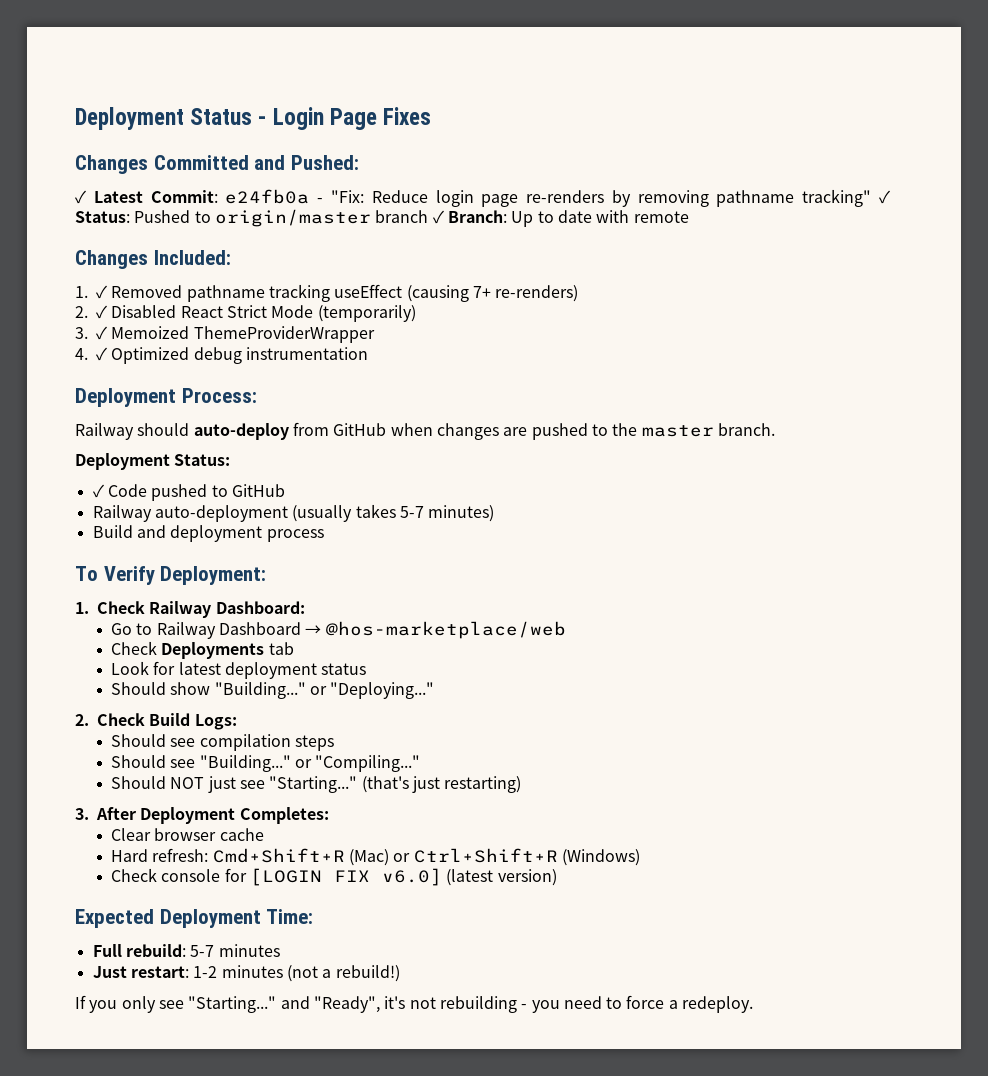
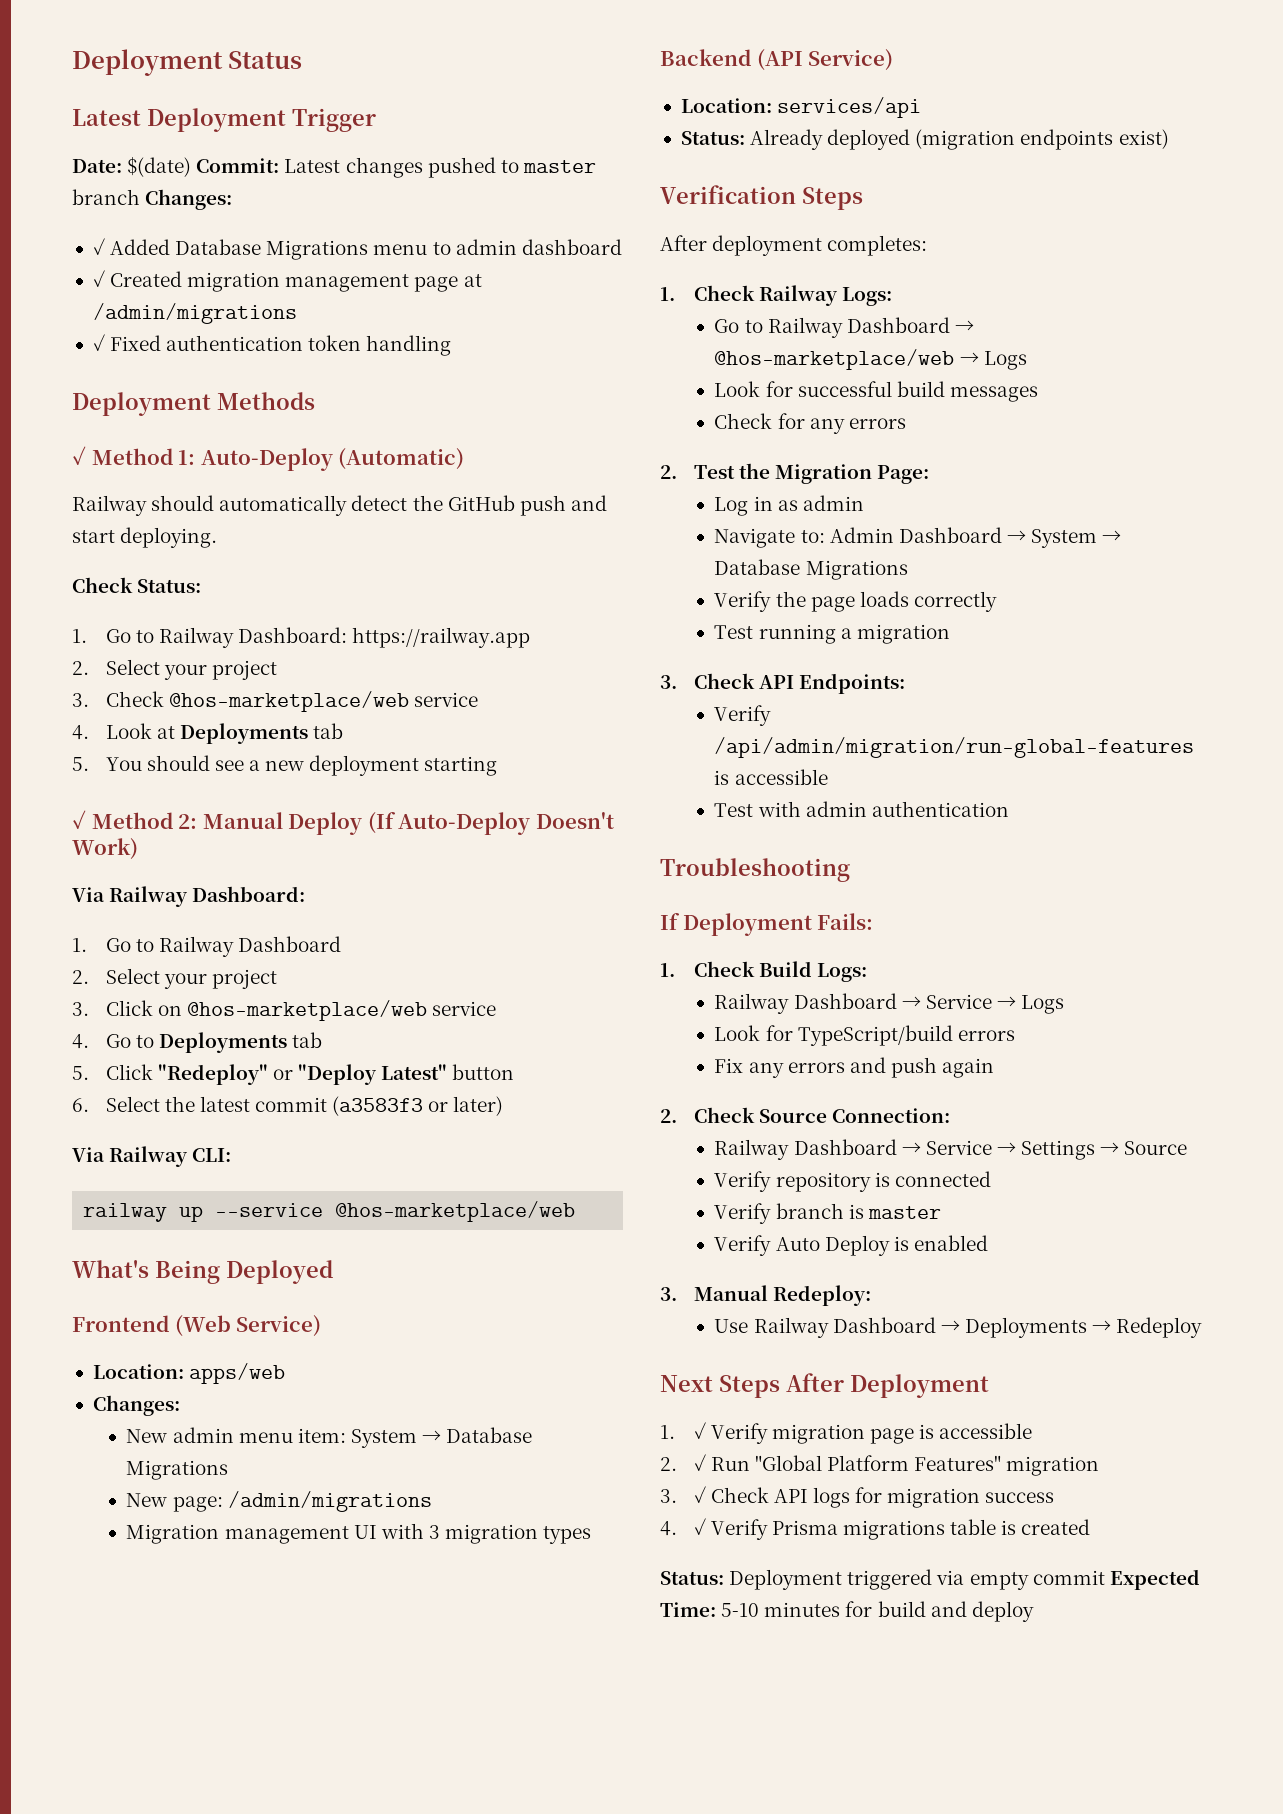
[258,107,432,130] [75,155,359,174] [75,189,891,207] [75,209,689,227] [75,250,231,269] [75,284,579,302] [75,305,416,322] [75,326,375,343] [75,347,368,364] [75,388,257,407] [75,422,775,440] [75,453,231,470] [92,484,285,501] [92,504,495,522] [92,525,324,542] [75,566,267,585] - Login Page Fixes // Changes Committed and Pushed: // ✓ Latest Commit: e24fb0a - "Fix: Reduce login page re-renders by removing pathname tracking" ✓ Status: Pushed to origin/master branch ✓ Branch: Up to date with remote // Changes Included: // 1. ✓ Removed pathname tracking useEffect (causing 7+ re-renders) // 2. ✓ Disabled React Strict Mode (temporarily) // 3. ✓ Memoized ThemeProviderWrapper // 4. ✓ Optimized debug instrumentation // Deployment Process: // Railway should auto-deploy from GitHub when changes are pushed to the master branch. // Deployment Status: // ✓ Code pushed to GitHub // Railway auto-deployment (usually takes 5-7 minutes) // Build and deployment process // To Verify Deployment: -> [72,108,376,132] [72,157,596,178] [72,189,233,210] [92,238,622,260] [92,270,482,292] [92,303,297,324] [92,334,452,356] [72,392,315,416] [72,446,465,471] [72,495,607,516] [72,527,218,548] [72,577,202,593] [72,627,531,648] [72,659,277,680] [72,691,478,712] [72,723,343,744] [72,755,498,776] [72,810,614,835] [72,838,138,860] [72,886,306,907] [72,936,341,957] [72,968,277,989] [72,1000,496,1021] [72,1032,322,1053] [72,1064,515,1085] [72,1096,504,1116] [72,1146,232,1167] [83,1201,576,1222] [72,1260,333,1284] [72,1315,322,1337] [92,1363,286,1384] [92,1395,180,1416] [126,1427,533,1448] [126,1460,229,1480] [126,1491,432,1512] [126,1523,592,1544] [660,49,894,71] [680,97,922,118] [680,129,1169,150] [660,185,863,210] [660,235,928,256] // Latest Deployment Trigger // Date: $(date) Commit: Latest changes pushed to master branch Changes: // ✓ Added Database Migrations menu to admin dashboard // ✓ Created migration management page at /admin/migrations // ✓ Fixed authentication token handling // Deployment Methods // ✓ Method 1: Auto-Deploy (Automatic) // Railway should automatically detect the GitHub push and start deploying. // Check Status: // 1. Go to Railway Dashboard: https://railway.app // 2. Select your project // 3. Check @hos-marketplace/web service // 4. Look at Deployments tab // 5. You should see a new deployment starting // ✓ Method 2: Manual Deploy (If Auto-Deploy Doesn't Work) // Via Railway Dashboard: // 1. Go to Railway Dashboard // 2. Select your project // 3. Click on @hos-marketplace/web service // 4. Go to Deployments tab // 5. Click "Redeploy" or "Deploy Latest" button // 6. Select the latest commit (a3583f3 or later) // Via Railway CLI: // railway up --service @hos-marketplace/web // What's Being Deployed // Frontend (Web Service) // Location: apps/web // Changes: // New admin menu item: System → Database Migrations // New page: /admin/migrations // Migration management UI with 3 migration types // Backend (API Service) // Location: services/api // Status: Already deployed (migration endpoints exist) // Verification Steps // After deployment completes:
[215,601,305,614] Dashboard: -> [841,287,892,306] Logs:
[110,641,294,659] [110,661,367,679] [110,682,435,699] [75,713,237,730] [110,734,334,751] [110,755,421,772] [110,776,522,793] [75,807,329,824] [110,828,264,841] [110,848,640,866] [110,868,557,886] [75,909,314,928] [92,944,280,957] [92,965,400,982] [75,995,754,1013] // Check Deployments tab // Look for latest deployment status // Should show "Building..." or "Deploying..." // 2. Check Build Logs: // Should see compilation steps // Should see "Building..." or "Compiling..." // Should NOT just see "Starting..." (that's just restarting) // 3. After Deployment Completes: // Clear browser cache // Hard refresh: Cmd+Shift+R (Mac) or Ctrl+Shift+R (Windows) // Check console for [LOGIN FIX v6.0] (latest version) // Expected Deployment Time: // Full rebuild: 5-7 minutes // Just restart: 1-2 minutes (not a rebuild!) // If you only see "Starting..." and "Ready", it's not rebuilding - you need to force a redeploy. -> [959,351,1027,370] [714,381,1038,402] [714,413,906,434] [660,463,929,484] [714,495,864,516] [714,527,1122,548] [714,559,908,580] [714,591,997,612] [714,624,950,644] [660,673,905,694] [714,705,772,726] [714,737,1195,758] [714,769,828,785] [714,801,1009,817] [660,858,850,882] [660,913,874,936] [660,961,867,982] [714,993,1065,1014] [714,1025,1015,1046] [714,1057,995,1078] [660,1107,950,1123] [714,1139,1188,1160] [714,1171,991,1192] [714,1203,941,1224] [714,1235,988,1256] [660,1285,871,1306] [714,1317,1203,1338] [660,1373,989,1398] [660,1422,1033,1444] [660,1454,1100,1476] [660,1486,1055,1508] [660,1518,1091,1540] [660,1569,1200,1590] [660,1601,1034,1622] → Logs // Look for successful build messages // Check for any errors // 2. Test the Migration Page: // Log in as admin // Navigate to: Admin Dashboard → System → Database Migrations // Verify the page loads correctly // Test running a migration // 3. Check API Endpoints: // Verify /api/admin/migration/run-global-features is accessible // Test with admin authentication // Troubleshooting // If Deployment Fails: // 1. Check Build Logs: // Railway Dashboard → Service → Logs // Look for TypeScript/build errors // Fix any errors and push again // 2. Check Source Connection: // Railway Dashboard → Service → Settings → Source // Verify repository is connected // Verify branch is master // Verify Auto Deploy is enabled // 3. Manual Redeploy: // Use Railway Dashboard → Deployments → Redeploy // Next Steps After Deployment // 1. ✓ Verify migration page is accessible // 2. ✓ Run "Global Platform Features" migration // 3. ✓ Check API logs for migration success // 4. ✓ Verify Prisma migrations table is created // Status: Deployment triggered via empty commit Expected Time: 5-10 minutes for build and deploy

